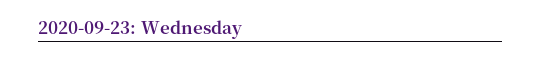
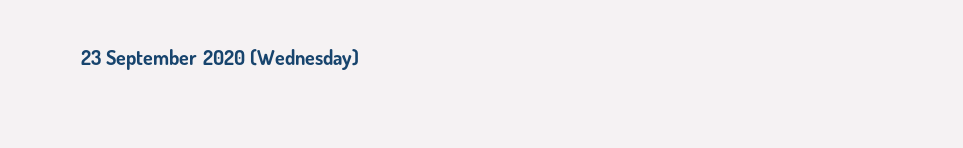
[38,20,242,39] 2020-09-23: Wednesday -> [81,49,360,70] 23 September 2020 (Wednesday)

